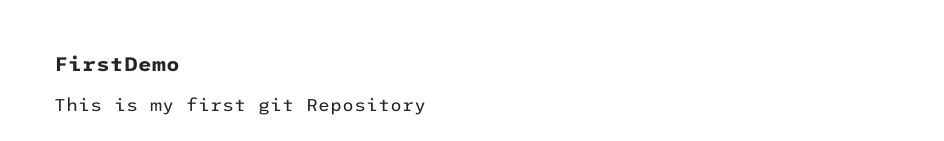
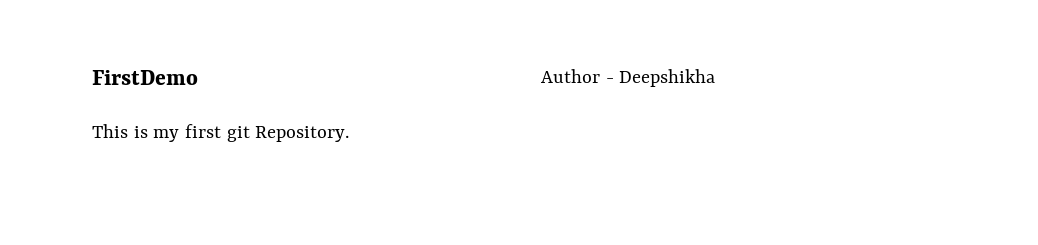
[306,97,426,115] Repository -> [255,126,350,142] [541,69,716,87] Repository. // Author - Deepshikha

